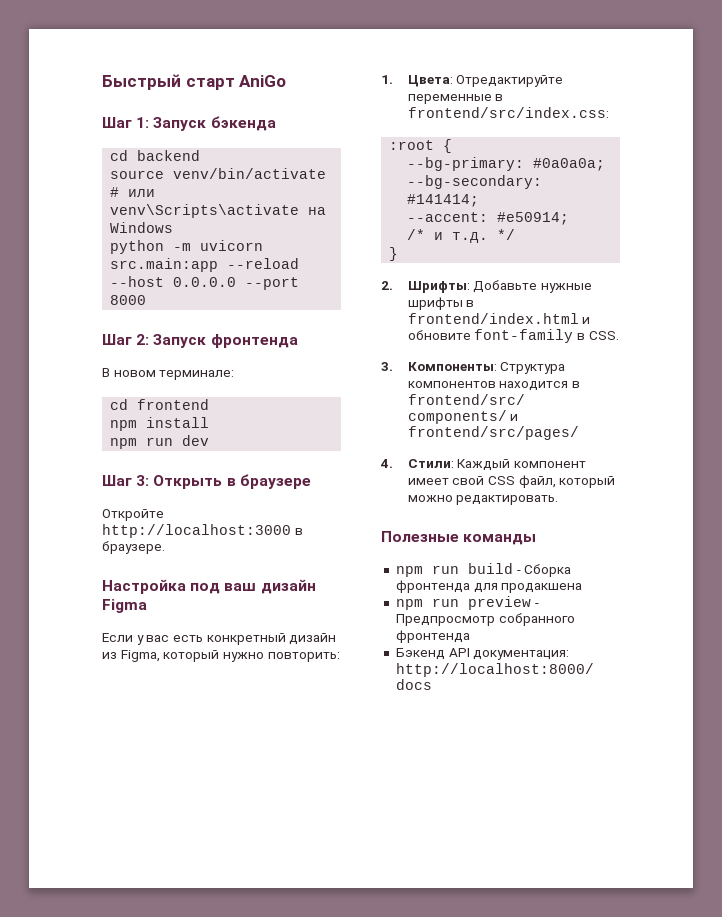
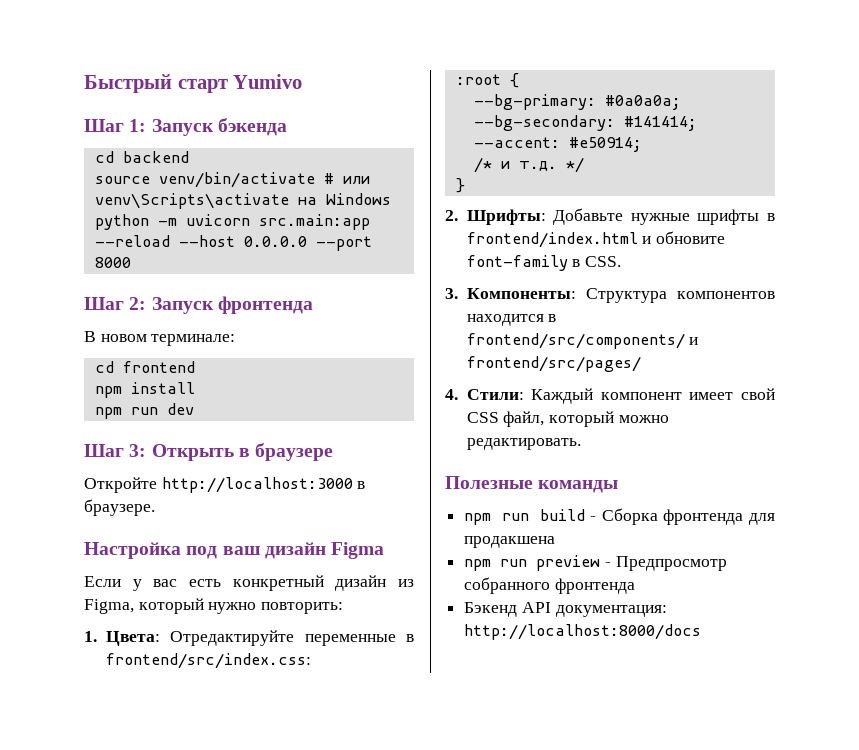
[239,75,287,87] AniGo -> [233,74,303,89] Yumivo

